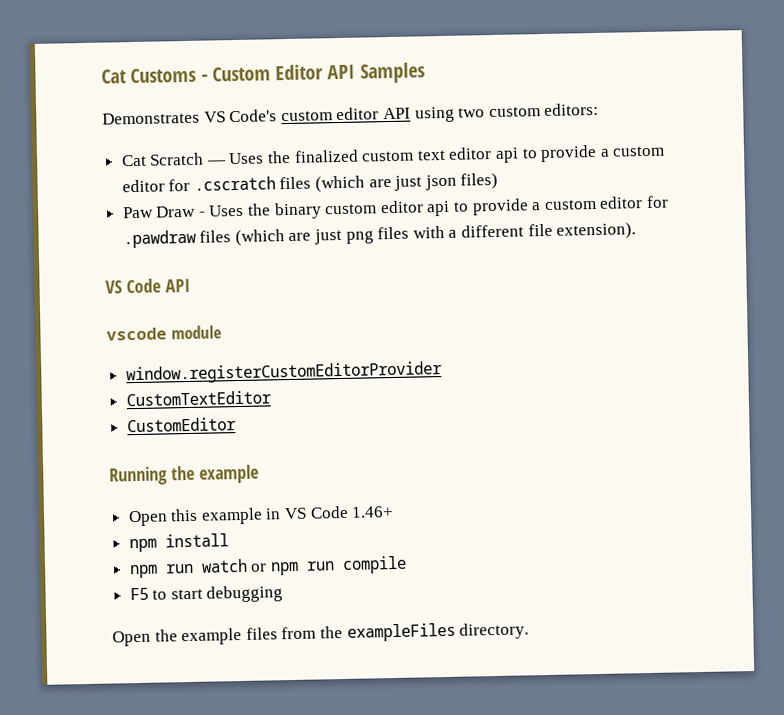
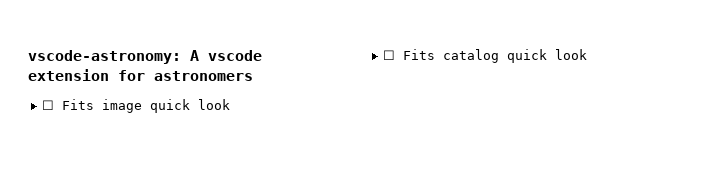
[101,62,425,84] [102,102,600,125] [120,144,666,167] [121,172,499,193] [122,195,669,220] [122,222,637,249] [105,278,190,294] [106,325,222,341] [125,361,442,385] [125,390,271,407] [126,417,236,433] [109,464,259,486] [127,505,395,527] [128,533,229,553] [129,555,407,579] [129,585,284,603] [112,622,530,647] Cat Customs - Custom Editor API Samples // Demonstrates VS Code's custom editor API using two custom editors: // Cat Scratch — Uses the finalized custom text editor api to provide a custom editor for .cscratch files (which are just json files) // Paw Draw - Uses the binary custom editor api to provide a custom editor for .pawdraw files (which are just png files with a different file extension). // VS Code API // vscode module // window.registerCustomEditorProvider // CustomTextEditor // CustomEditor // Running the example // Open this example in VS Code 1.46+ // npm install // npm run watch or npm run compile // F5 to start debugging // Open the example files from the exampleFiles directory. -> [28,50,262,64] [28,69,253,81] [42,99,231,113] [383,49,588,63] vscode-astronomy: A vscode extension for astronomers // ☐ Fits image quick look // ☐ Fits catalog quick look

